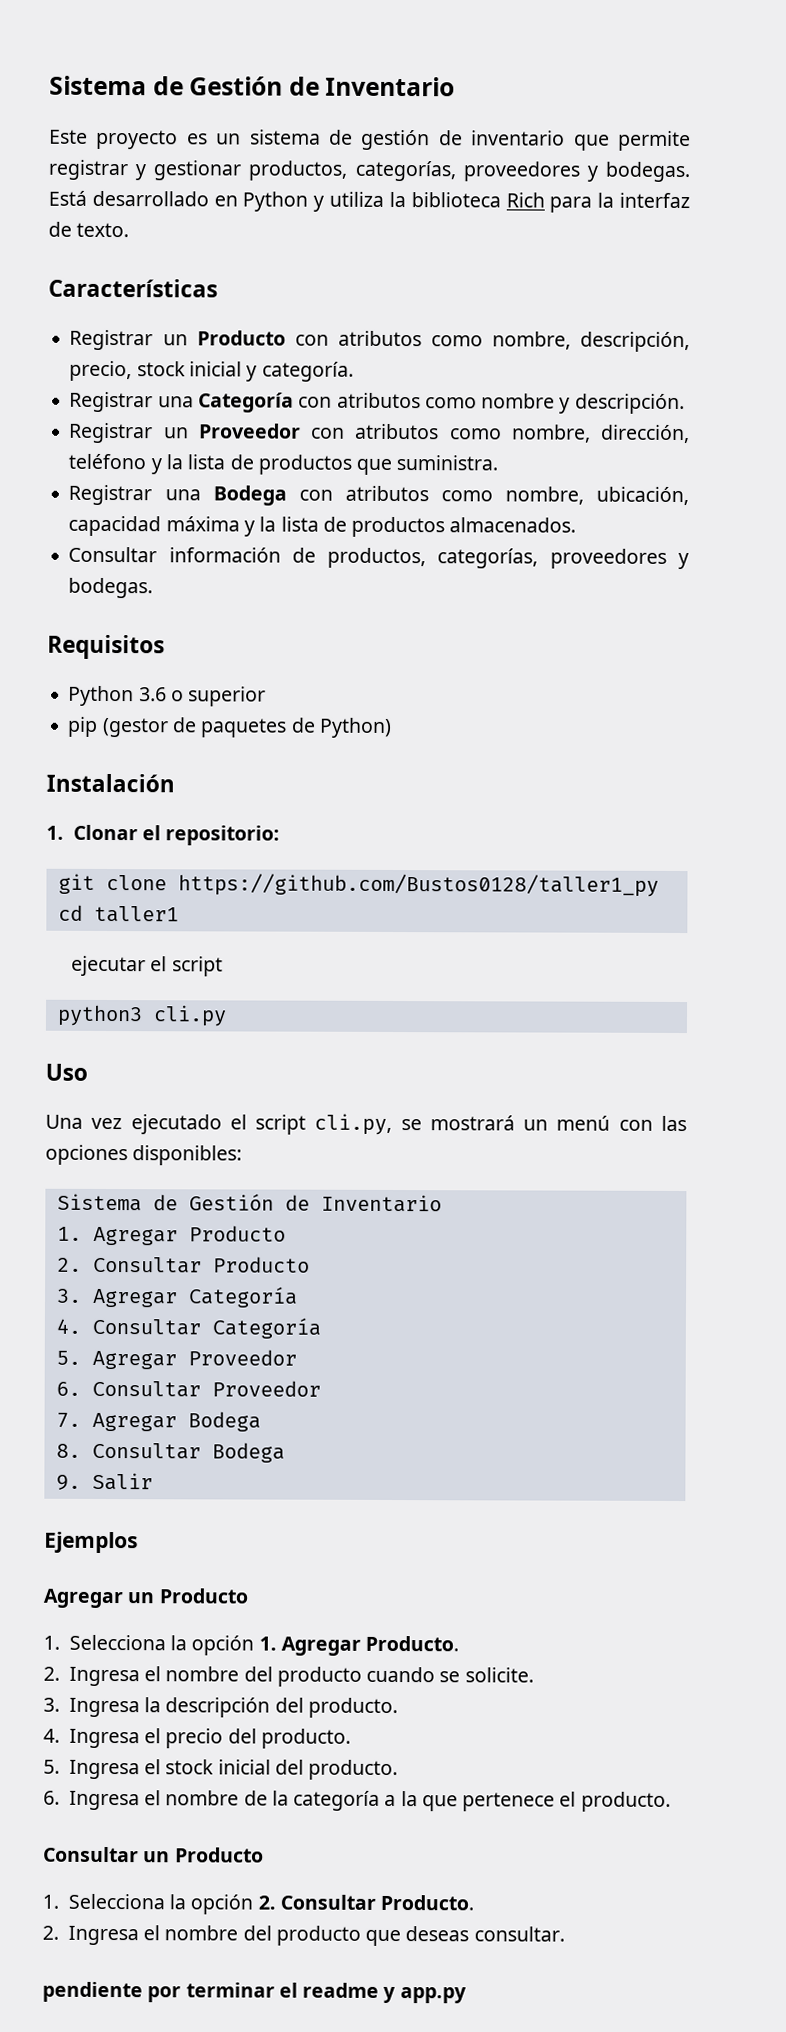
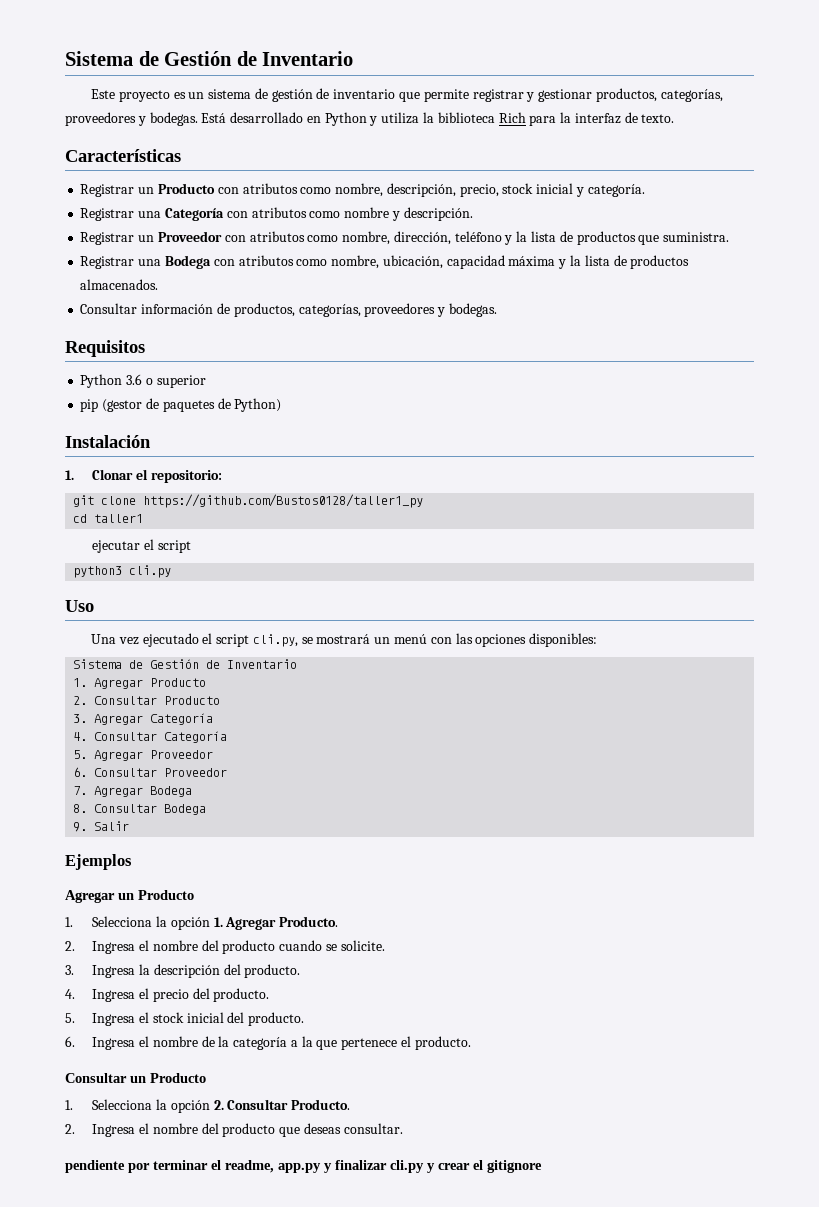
[302,1982,467,2004] readme y app.py -> [225,1160,542,1173] readme, app.py y finalizar cli.py y crear el gitignore

